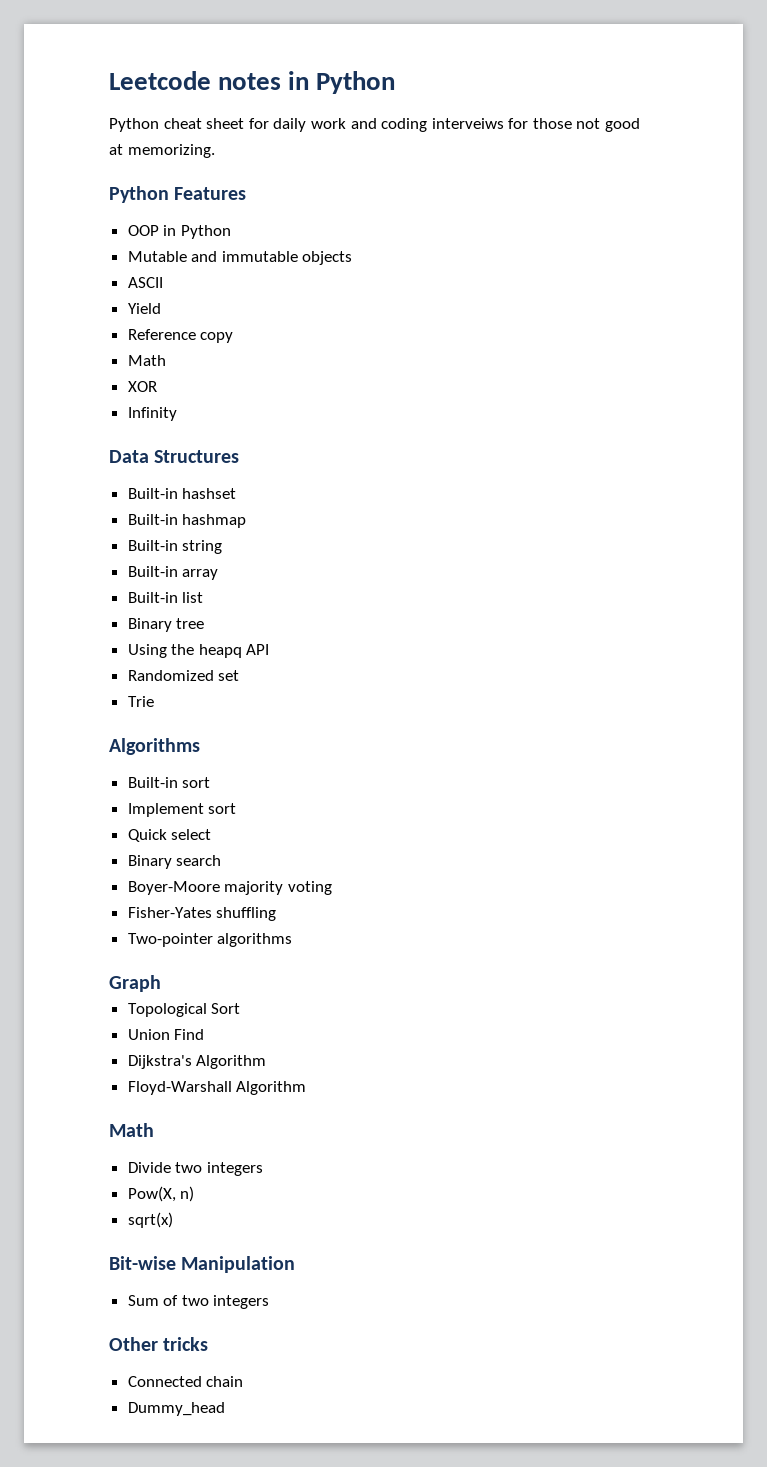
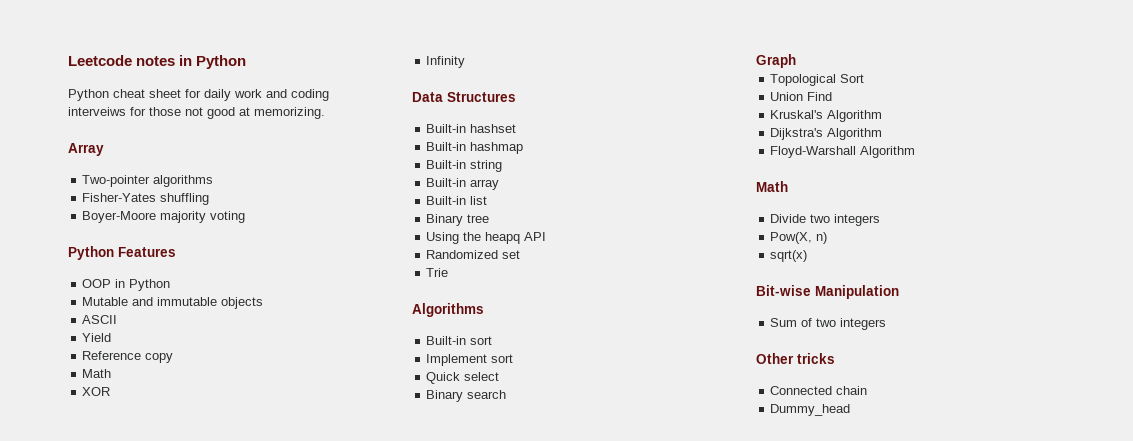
(215, 151) none -> [68,143,104,156] [82,175,214,187] [82,193,210,205] [82,211,246,223] // Array // Two-pointer algorithms // Fisher-Yates shuffling // Boyer-Moore majority voting
[127,881,332,895] [127,907,277,921] [127,933,293,947] // Boyer-Moore majority voting // Fisher-Yates shuffling // Two-pointer algorithms -> (507, 394) none
(205, 1034) none -> [770,110,883,122] // Kruskal's Algorithm

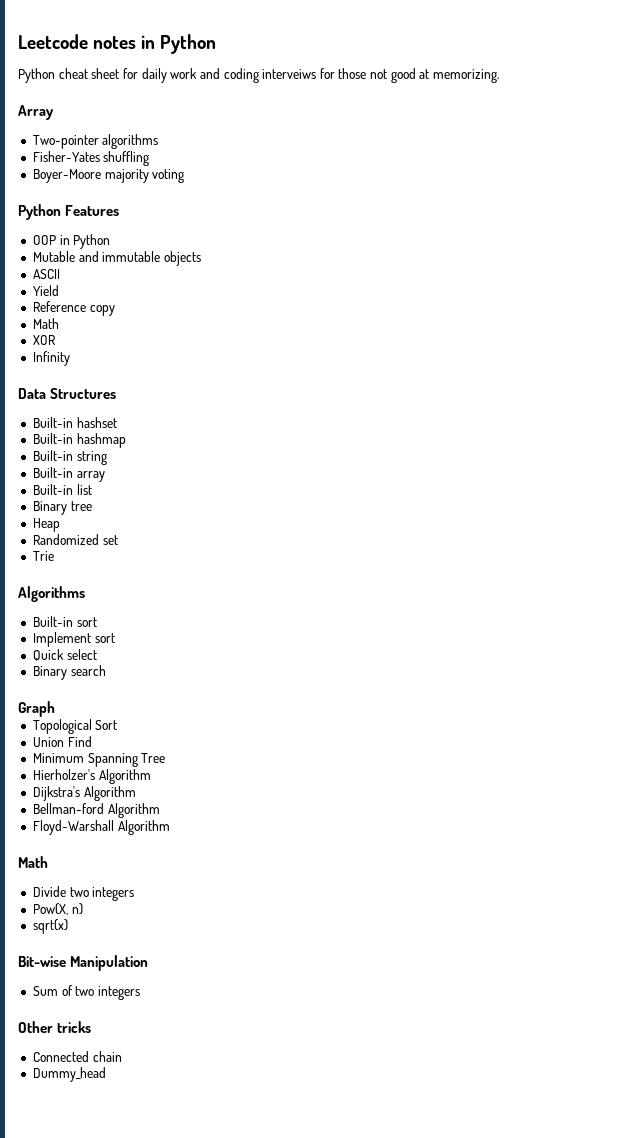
[426,232,547,244] Using the heapq API -> [32,518,60,532] Heap
[770,110,824,119] Kruskal's -> [32,753,166,767] [32,769,95,780] Minimum Spanning Tree // Hierholzer's
(883, 134) none -> [32,803,160,818] // Bellman-ford Algorithm

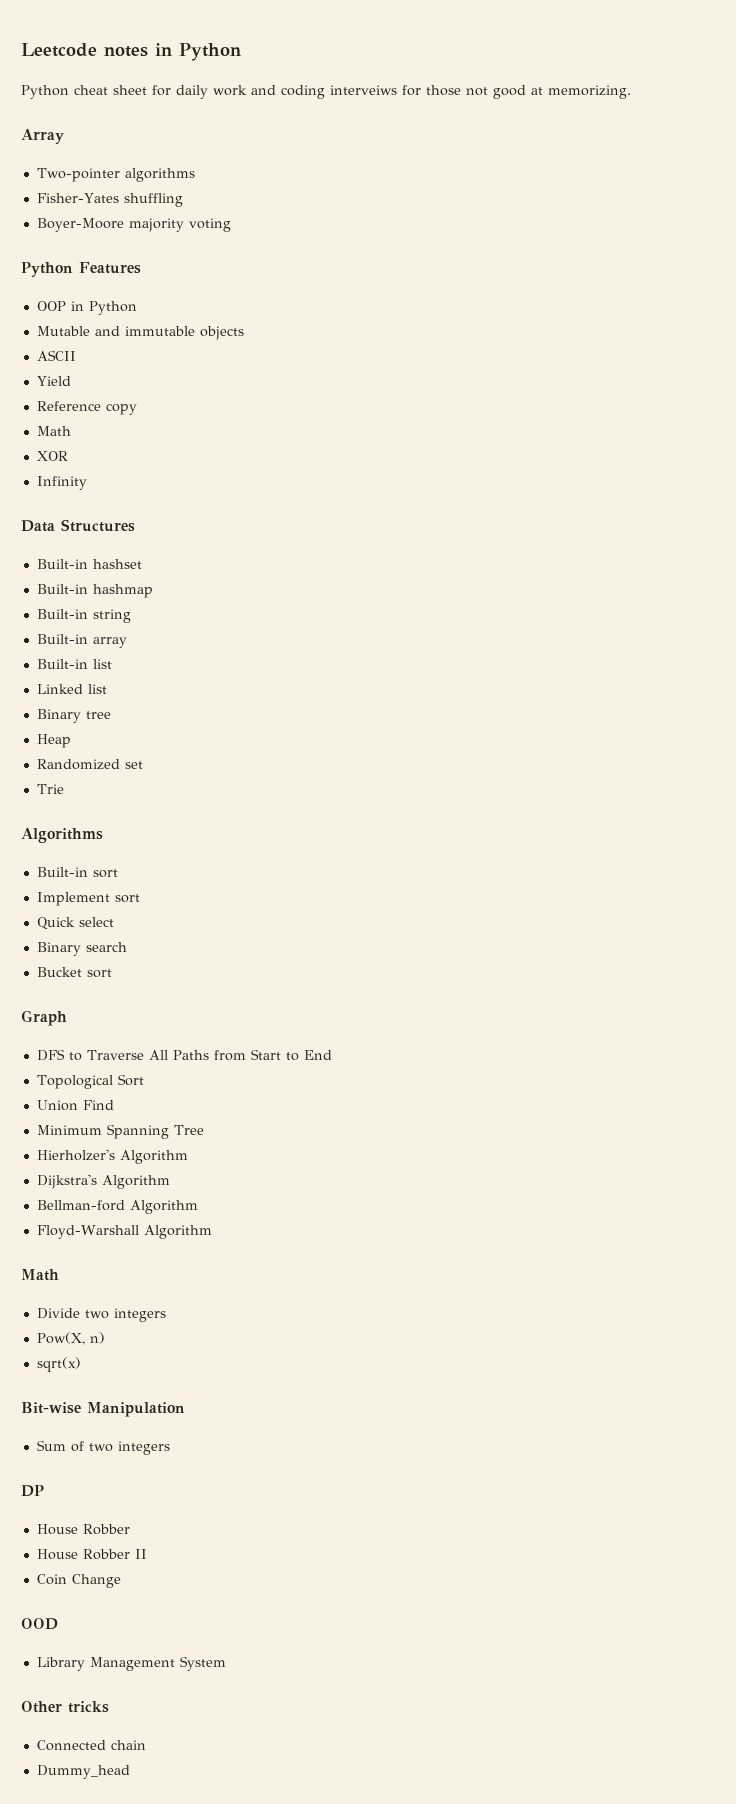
(92, 489) none -> [36,684,107,694] // Linked list
(106, 670) none -> [36,967,112,978] // Bucket sort
(55, 709) none -> [36,1049,332,1061] // DFS to Traverse All Paths from Start to End
(140, 993) none -> [21,1485,44,1497] [36,1524,130,1535] [36,1549,147,1560] [36,1574,121,1588] [21,1618,58,1630] [36,1656,226,1671] // DP // House Robber // House Robber II // Coin Change // OOD // Library Management System

